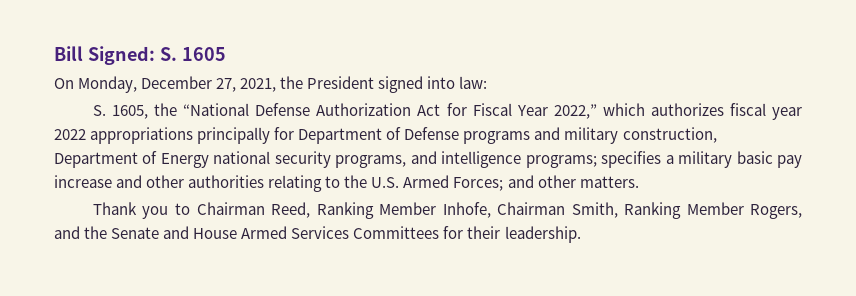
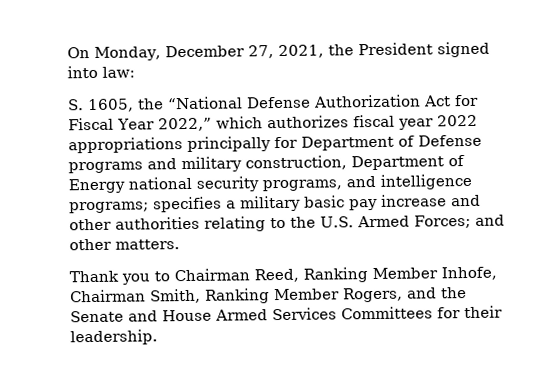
[54,46,226,65] Bill Signed: S. 1605 // -> (67, 53) none

